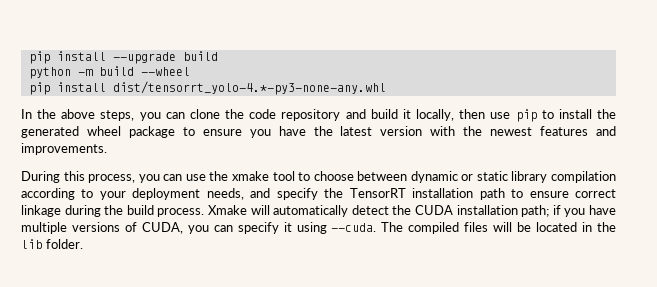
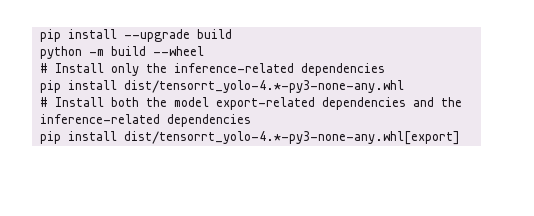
[28,81,386,95] [21,109,616,122] [21,126,617,138] [21,143,107,155] [21,171,616,183] [21,188,616,200] [21,205,617,217] [21,222,617,234] [21,239,83,249] pip install dist/tensorrt_yolo-4.*-py3-none-any.whl // In the above steps, you can clone the code repository and build it locally, then use pip to install the generated wheel package to ensure you have the latest version with the newest features and improvements. // During this process, you can use the xmake tool to choose between dynamic or static library compilation according to your deployment needs, and specify the TensorRT installation path to ensure correct linkage during the build process. Xmake will automatically detect the CUDA installation path; if you have multiple versions of CUDA, you can specify it using --cuda. The compiled files will be located in the lib folder. -> [40,63,386,76] [40,80,405,93] [40,97,463,110] [40,114,252,127] [40,131,461,145] # Install only the inference-related dependencies // pip install dist/tensorrt_yolo-4.*-py3-none-any.whl // # Install both the model export-related dependencies and the inference-related dependencies // pip install dist/tensorrt_yolo-4.*-py3-none-any.whl[export]

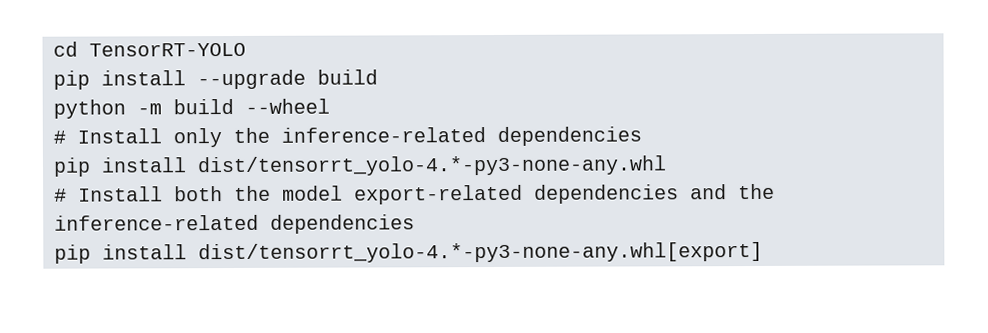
(40, 35) none -> [53,41,247,57] cd TensorRT-YOLO //

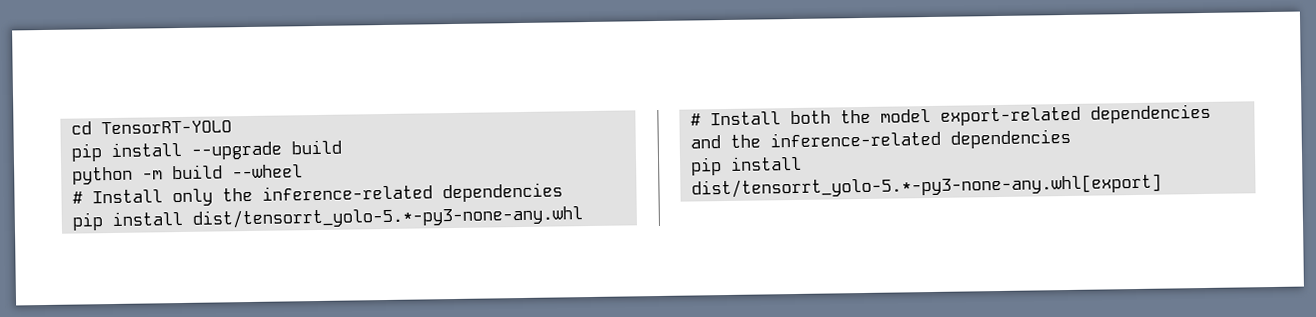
[197,155,668,177] dist/tensorrt_yolo-4.*-py3-none-any.whl -> [192,205,584,229] dist/tensorrt_yolo-5.*-py3-none-any.whl
[198,241,764,264] dist/tensorrt_yolo-4.*-py3-none-any.whl[export] -> [691,173,1163,199] dist/tensorrt_yolo-5.*-py3-none-any.whl[export]

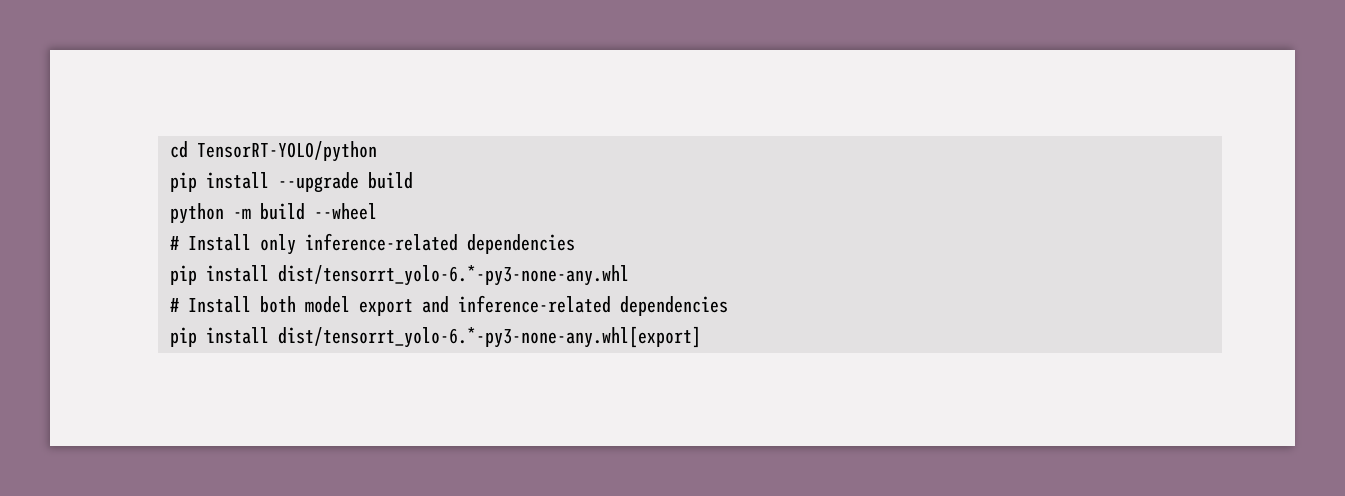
[101,120,233,135] TensorRT-YOLO -> [197,141,378,162] TensorRT-YOLO/python
[222,182,564,203] [72,205,584,231] the inference-related dependencies // pip install dist/tensorrt_yolo-5.*-py3-none-any.whl -> [305,233,576,254] [170,265,630,286] inference-related dependencies // pip install dist/tensorrt_yolo-6.*-py3-none-any.whl
[840,103,1212,126] [690,128,1072,149] [690,155,803,176] [691,173,1163,199] the model export-related dependencies and the inference-related dependencies // pip install dist/tensorrt_yolo-5.*-py3-none-any.whl[export] -> [305,295,729,316] [170,326,702,348] model export and inference-related dependencies // pip install dist/tensorrt_yolo-6.*-py3-none-any.whl[export]

